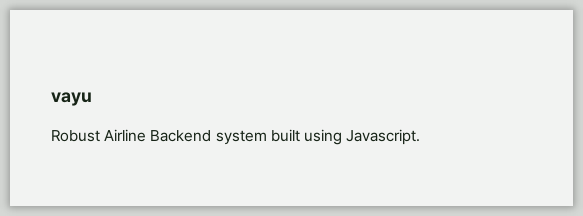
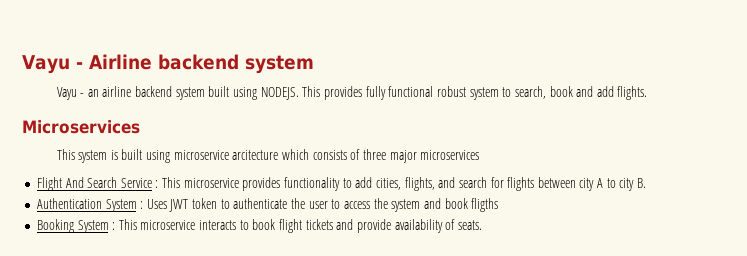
[51,92,92,106] [51,129,421,145] vayu // Robust Airline Backend system built using Javascript. -> [22,54,314,74] [56,86,648,100] [22,120,140,134] [56,149,480,163] [36,177,647,191] [36,198,499,212] [36,219,482,233] Vayu - Airline backend system // Vayu - an airline backend system built using NODEJS. This provides fully functional robust system to search, book and add flights. // Microservices // This system is built using microservice arcitecture which consists of three major microservices // Flight And Search Service : This microservice provides functionality to add cities, flights, and search for flights between city A to city B. // Authentication System : Uses JWT token to authenticate the user to access the system and book fligths // Booking System : This microservice interacts to book flight tickets and provide availability of seats.

